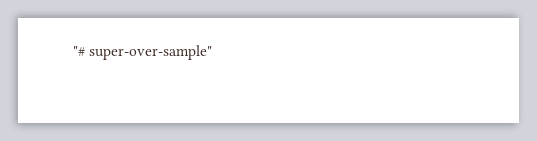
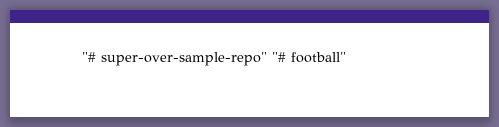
[73,45,213,60] "# super-over-sample" -> [82,52,346,66] "# super-over-sample-repo" "# football"

